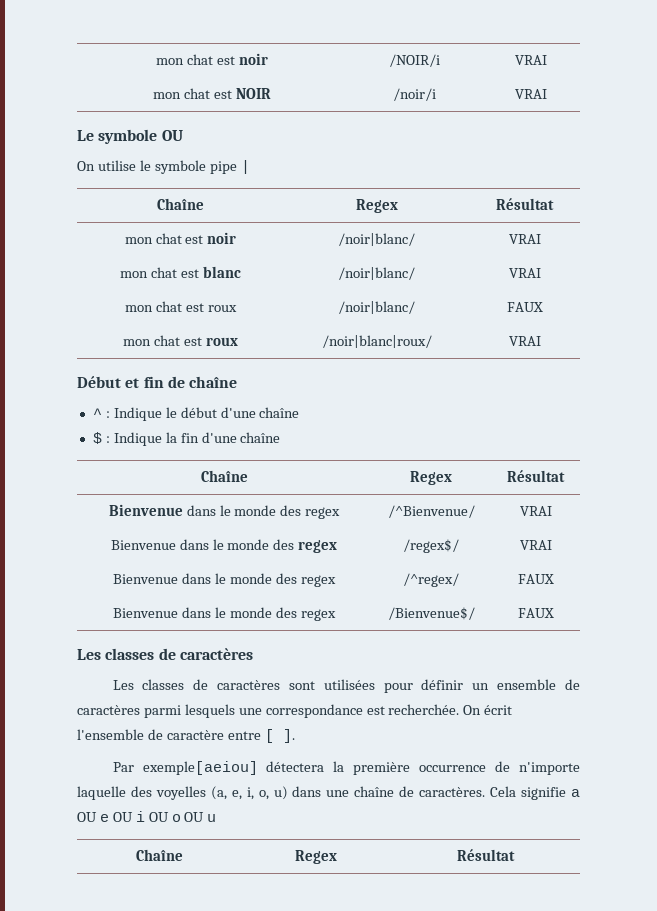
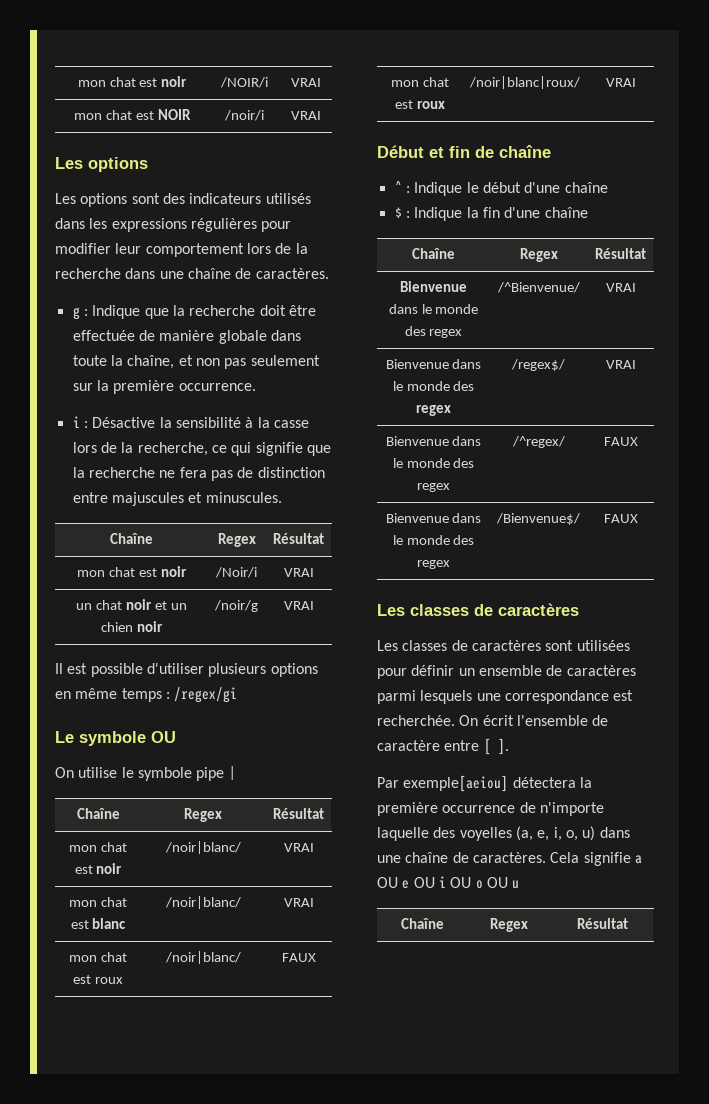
(547, 94) none -> [55,157,148,172] [55,193,311,207] [55,218,292,232] [55,243,308,257] [55,268,329,279] [72,305,316,320] [72,330,301,344] [72,355,320,369] [72,380,256,394] [72,416,309,428] [72,442,331,456] [72,467,325,481] [72,492,282,506] [110,533,153,544] [217,533,256,547] [273,533,324,544] [77,566,187,577] [215,567,257,578] [283,568,314,577] [76,599,187,610] [101,621,163,632] [214,600,258,612] [283,601,314,610] [55,663,318,677] [55,687,238,703] // Les options // Les options sont des indicateurs utilisés dans les expressions régulières pour modifier leur comportement lors de la recherche dans une chaîne de caractères. // g : Indique que la recherche doit être effectuée de manière globale dans toute la chaîne, et non pas seulement sur la première occurrence. // i : Désactive la sensibilité à la casse lors de la recherche, ce qui signifie que la recherche ne fera pas de distinction entre majuscules et minuscules. // Chaîne | Regex | Résultat // mon chat est noir | /Noir/i | VRAI // un chat noir et un chien noir | /noir/g | VRAI // Il est possible d'utiliser plusieurs options en même temps : /regex/gi

